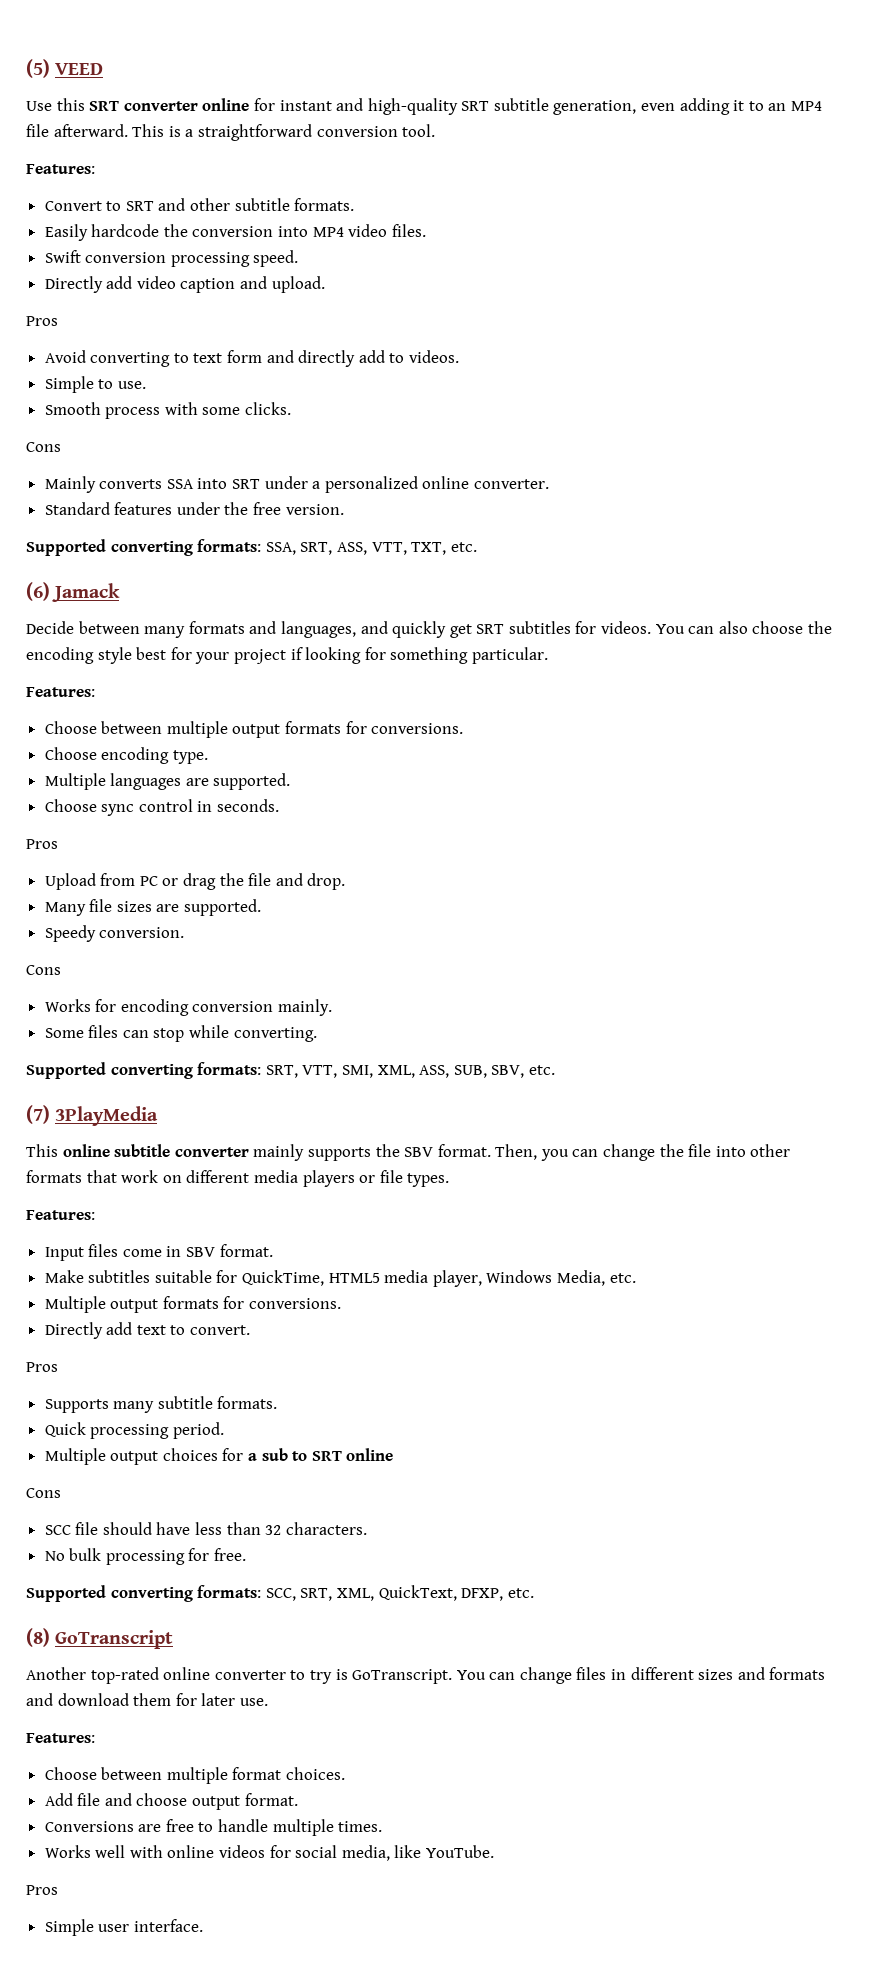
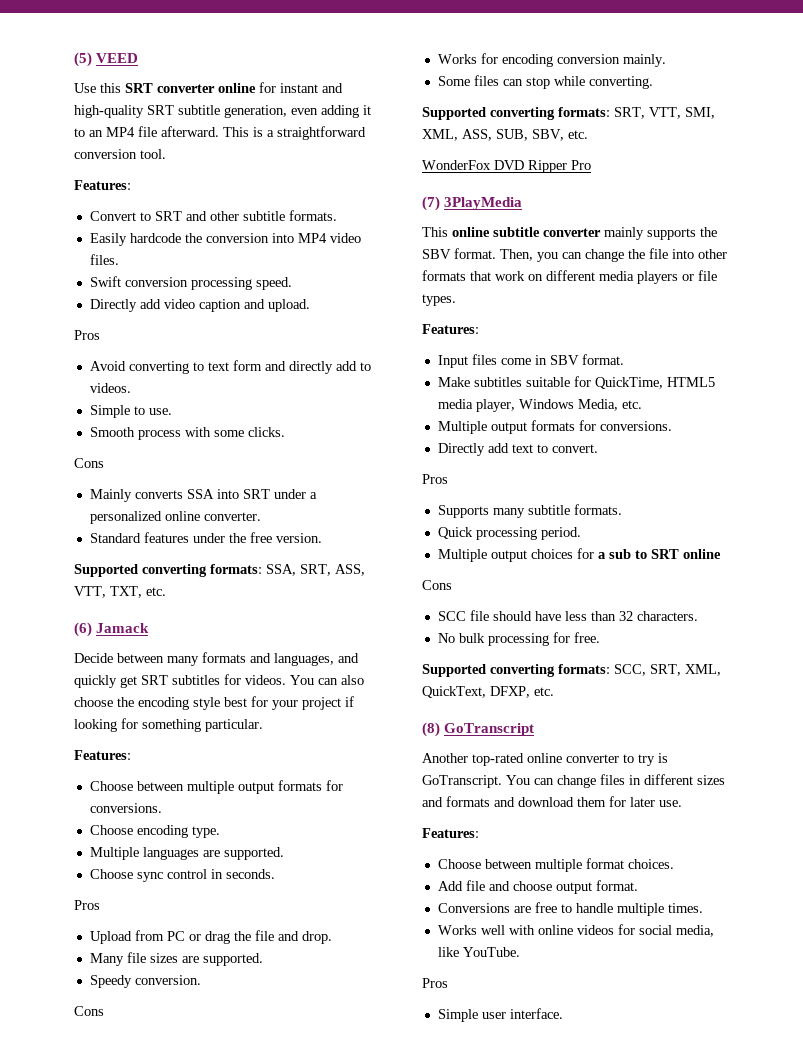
(555, 1070) none -> [422,160,591,173] // WonderFox DVD Ripper Pro

